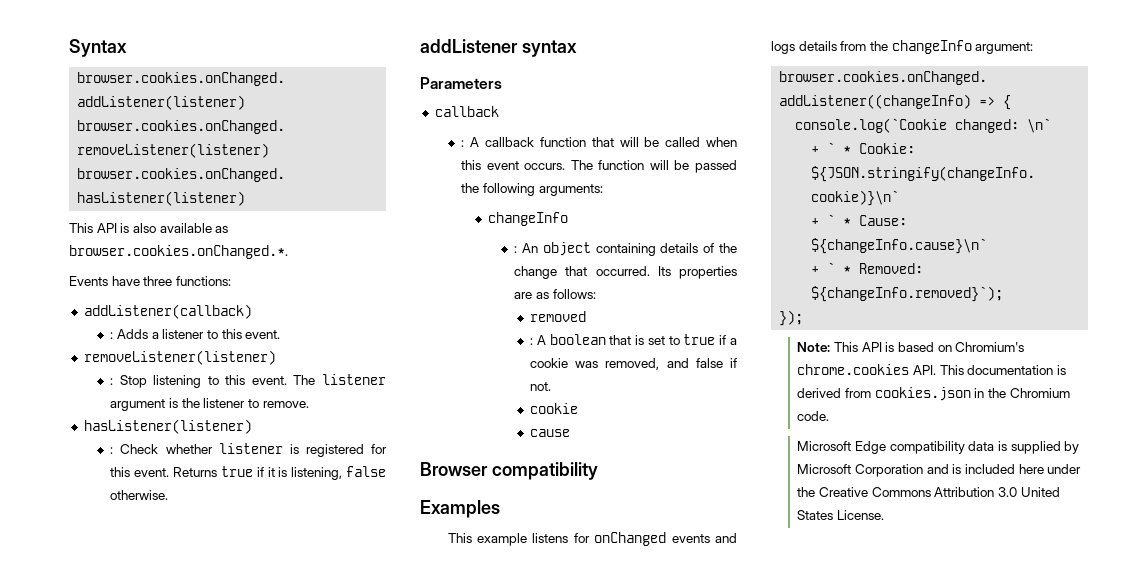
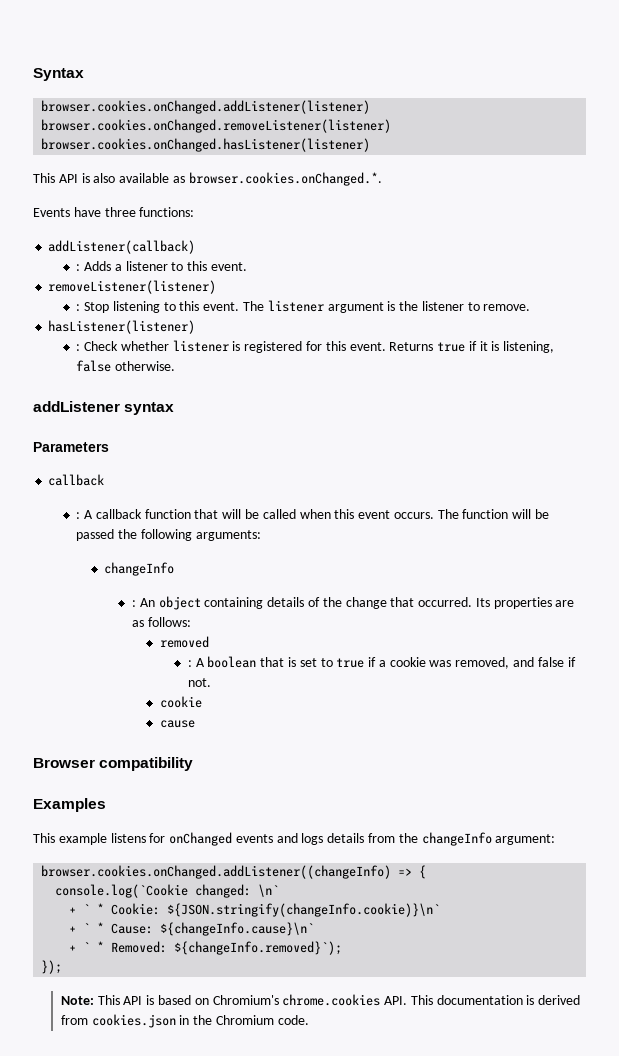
[797,441,1080,454] [797,464,1082,477] [797,487,1060,497] [797,510,885,520] // Microsoft Edge compatibility data is supplied by Microsoft Corporation and is included here under the Creative Commons Attribution 3.0 United States License. -> (309, 1020) none

